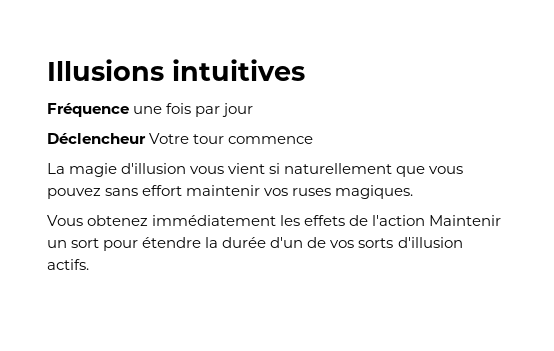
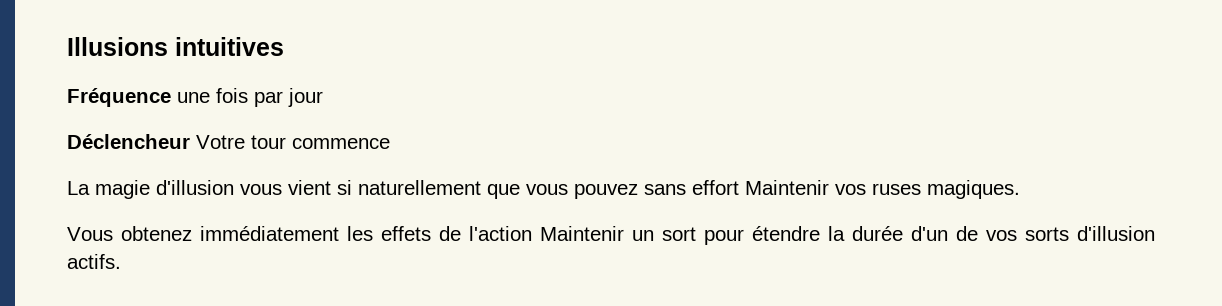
[186,185,261,196] maintenir -> [745,180,829,195] Maintenir

